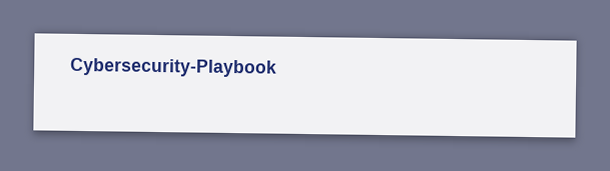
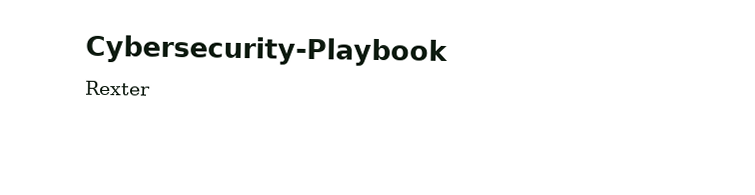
(277, 67) none -> [85,80,151,96] // Rexter

